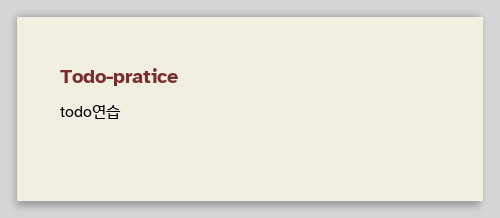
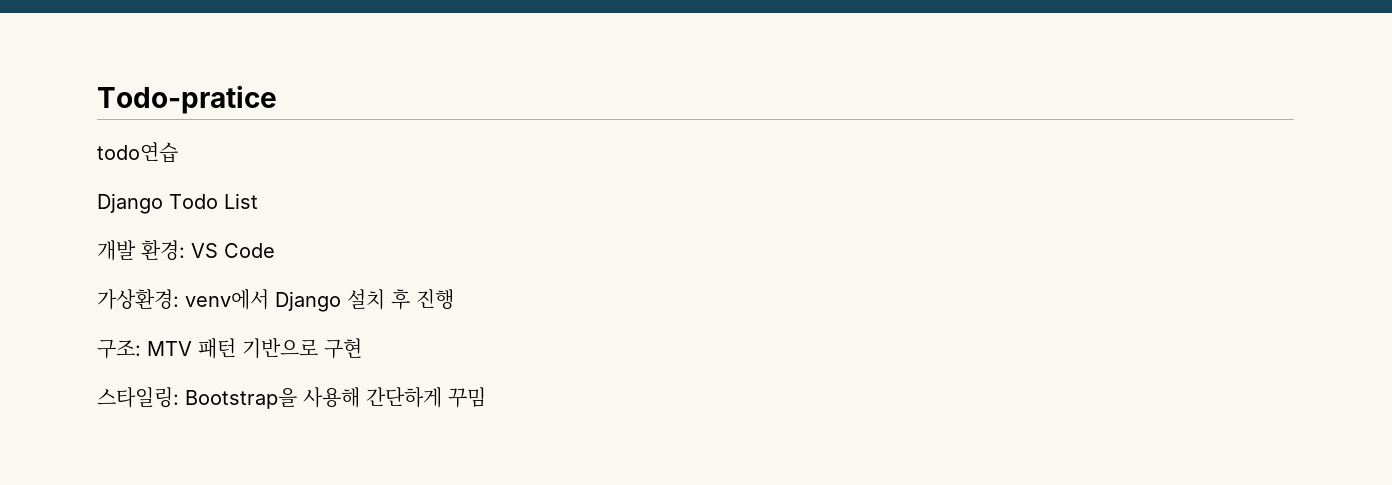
(121, 112) none -> [97,193,258,214] [97,240,275,261] [97,289,454,312] [97,338,362,359] [97,387,486,409] // Django Todo List // 개발 환경: VS Code // 가상환경: venv에서 Django 설치 후 진행 // 구조: MTV 패턴 기반으로 구현 // 스타일링: Bootstrap을 사용해 간단하게 꾸밈

